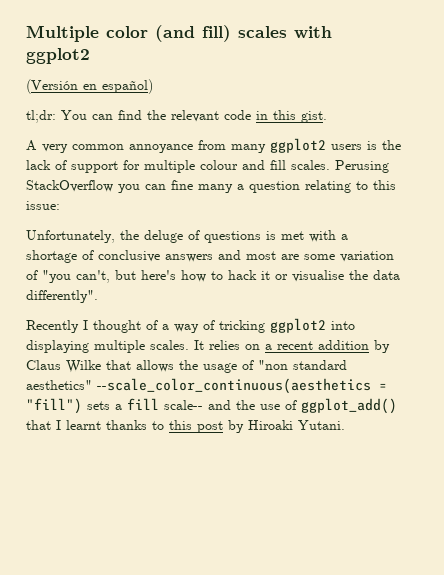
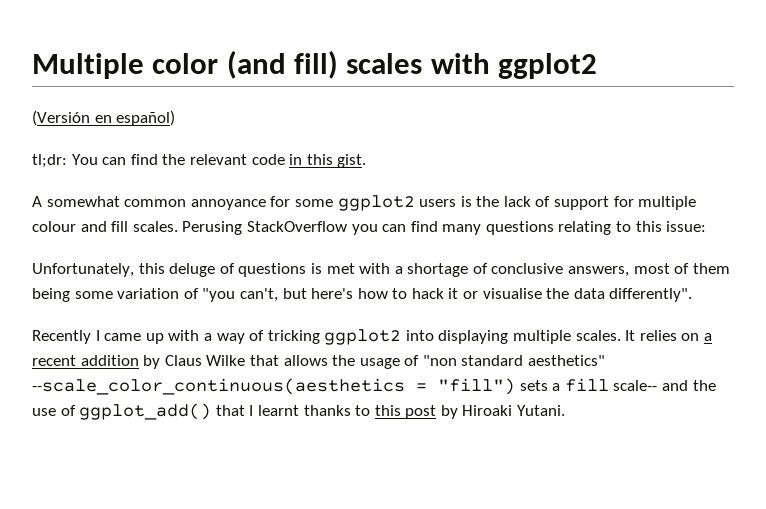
[42,144,68,153] very -> [46,196,120,207] somewhat
[198,140,266,153] from many -> [270,196,333,207] for some
[171,180,300,193] fine many a question -> [410,221,554,235] find many questions
[120,230,139,240] the -> [138,263,165,274] this
[165,250,299,262] answers and most are -> [568,263,730,277] [32,288,70,302] answers, most of them being
[93,320,158,333] thought of -> [104,330,200,344] came up with

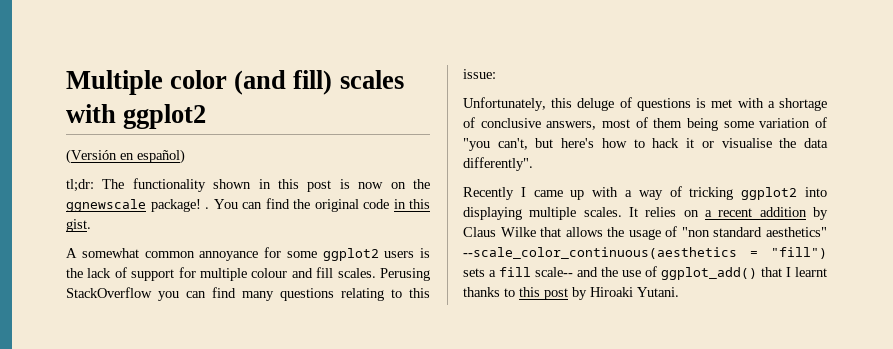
(67, 161) none -> [102,178,430,192] [66,199,209,212] The functionality shown in this post is now on the ggnewscale package! .
[189,154,247,165] relevant -> [314,199,359,212] original

